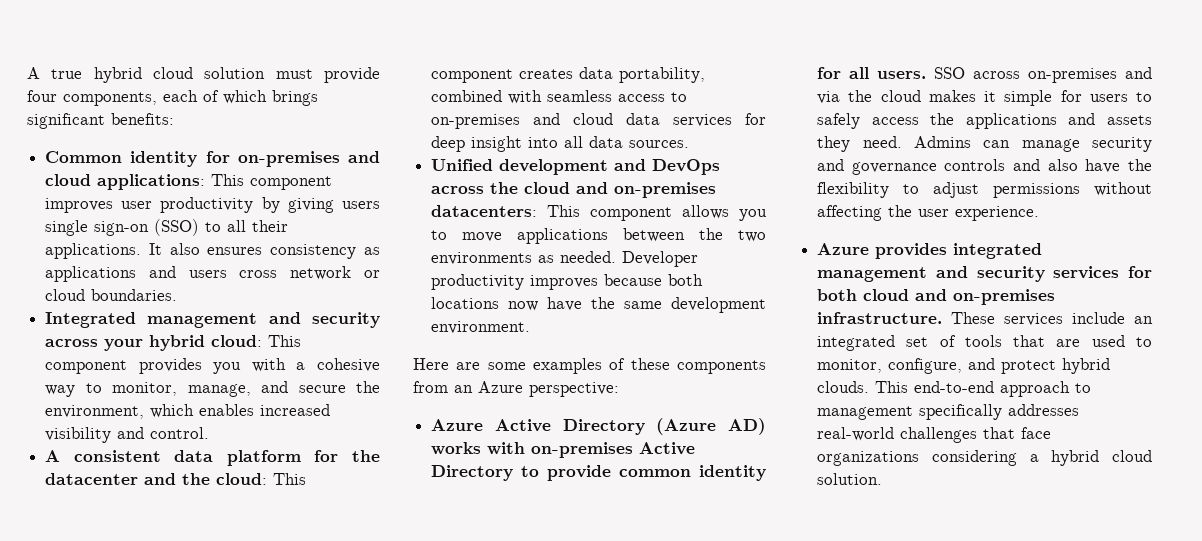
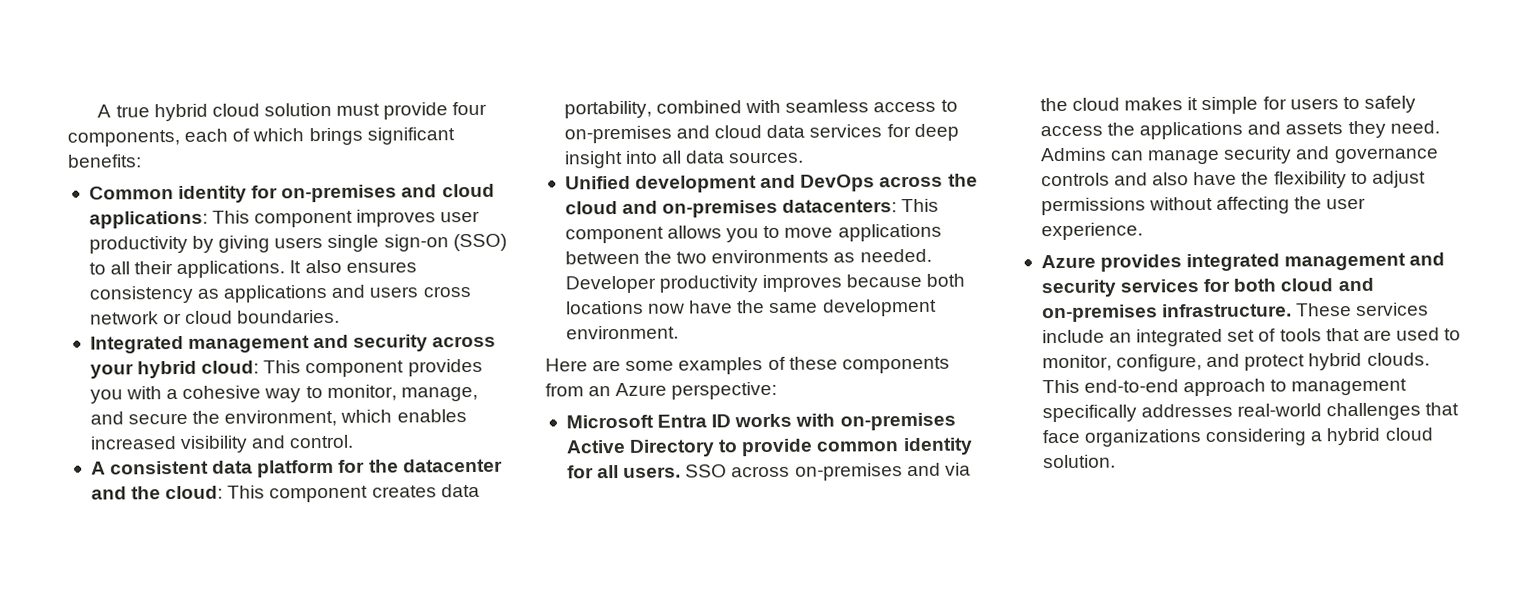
[431,418,766,435] Azure Active Directory (Azure AD) -> [565,414,732,429] Microsoft Entra ID

